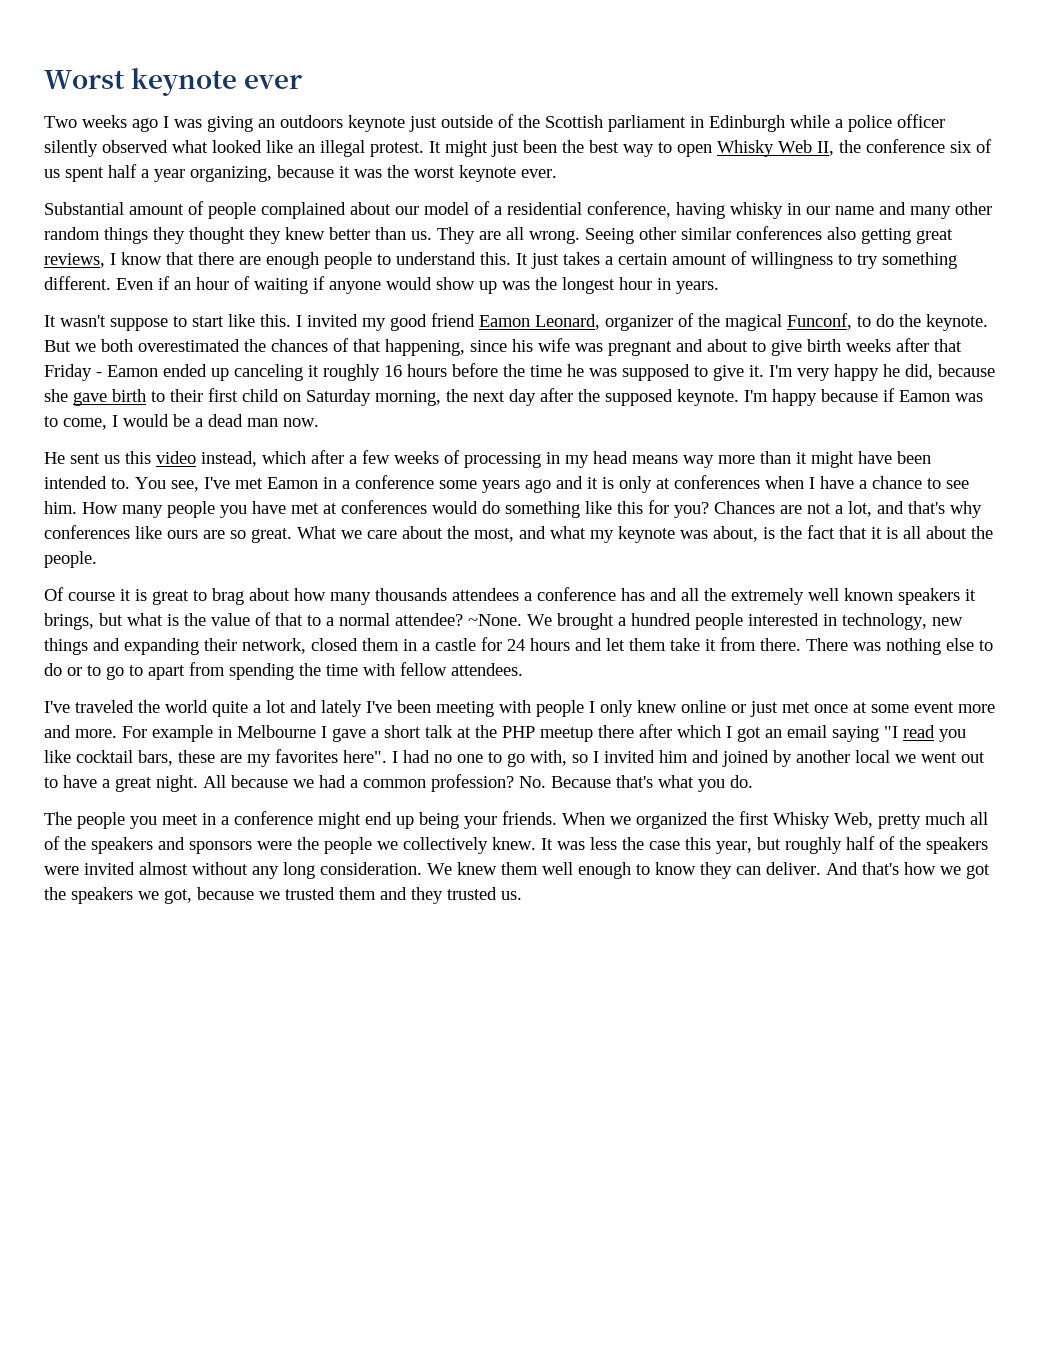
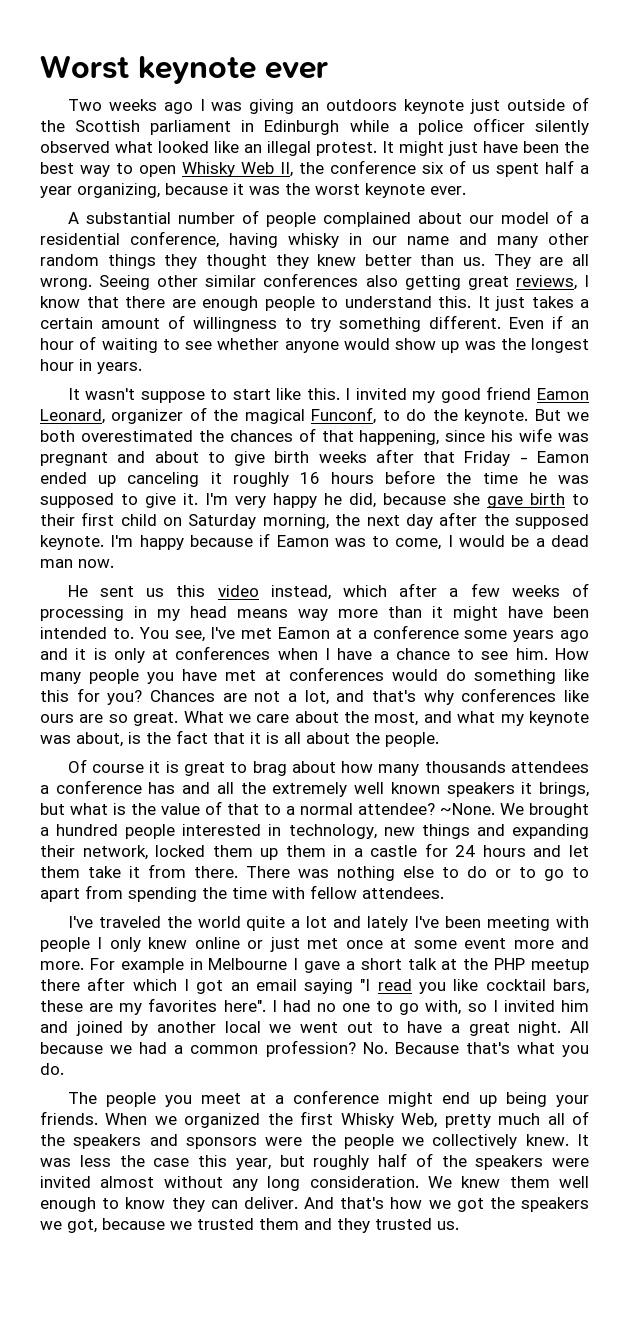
(519, 149) none -> [483,141,518,153] have
[44,202,184,215] Substantial amount -> [67,212,235,224] A substantial number
[313,276,325,290] if -> [162,338,280,350] to see whether
[323,477,337,489] in -> [335,628,352,639] at
[311,638,358,651] closed -> [155,845,279,860] locked them up
[202,813,216,825] in -> [249,1093,266,1104] at

